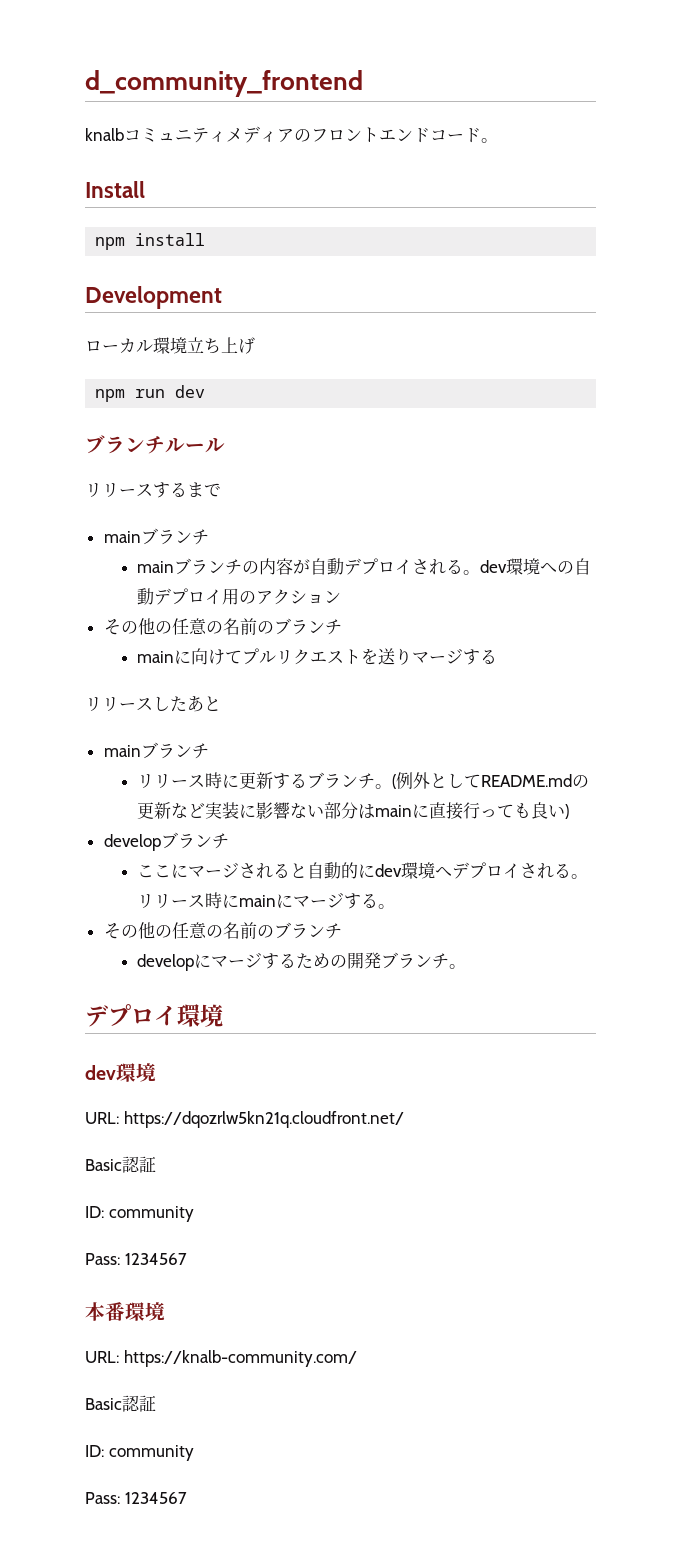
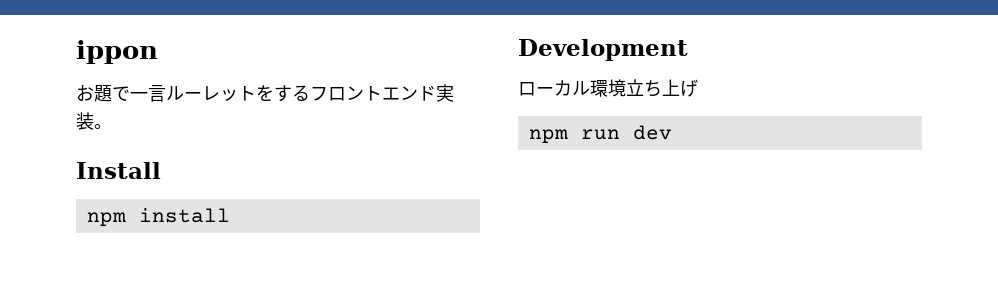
[85,70,363,97] [85,126,311,143] d_community_frontend // knalbコミュニティメディアの -> [76,40,158,64] [76,85,310,102] ippon // お題で一言ルーレットをする
[430,128,481,143] コード -> [436,84,454,102] [76,112,94,130] 実装
[85,435,225,454] [85,482,221,498] [103,528,209,545] [137,558,592,575] [137,588,342,605] [103,618,342,635] [137,648,498,665] [85,696,221,712] [103,742,209,759] [137,772,590,789] [137,802,570,820] [103,832,229,851] [137,862,589,879] [137,892,396,909] [103,922,342,939] [137,952,467,971] [85,1004,223,1027] [85,1063,156,1082] [85,1111,404,1128] [85,1156,156,1173] [85,1206,194,1222] [85,1253,187,1265] [85,1302,165,1321] [85,1350,357,1367] [85,1395,156,1412] [85,1445,194,1461] [85,1492,187,1504] // ブランチルール // リリースするまで // mainブランチ // mainブランチの内容が自動デプロイされる。dev環境への自動デプロイ用のアクション // その他の任意の名前のブランチ // mainに向けてプルリクエストを送りマージする // リリースしたあと // mainブランチ // リリース時に更新するブランチ。(例外としてREADME.mdの更新など実装に影響ない部分はmainに直接行っても良い) // developブランチ // ここにマージされると自動的にdev環境へデプロイされる。リリース時にmainにマージする。 // その他の任意の名前のブランチ // developにマージするための開発ブランチ。 // デプロイ環境 // dev環境 // URL: https://dqozrlw5kn21q.cloudfront.net/ // Basic認証 // ID: community // Pass: 1234567 // 本番環境 // URL: https://knalb-community.com/ // Basic認証 // ID: community // Pass: 1234567 -> (672, 132) none

